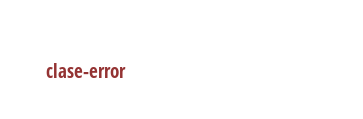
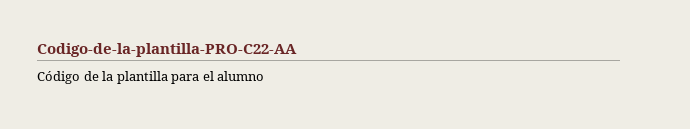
[46,63,126,78] clase-error -> [37,43,297,57] [37,71,265,84] Codigo-de-la-plantilla-PRO-C22-AA // Código de la plantilla para el alumno

